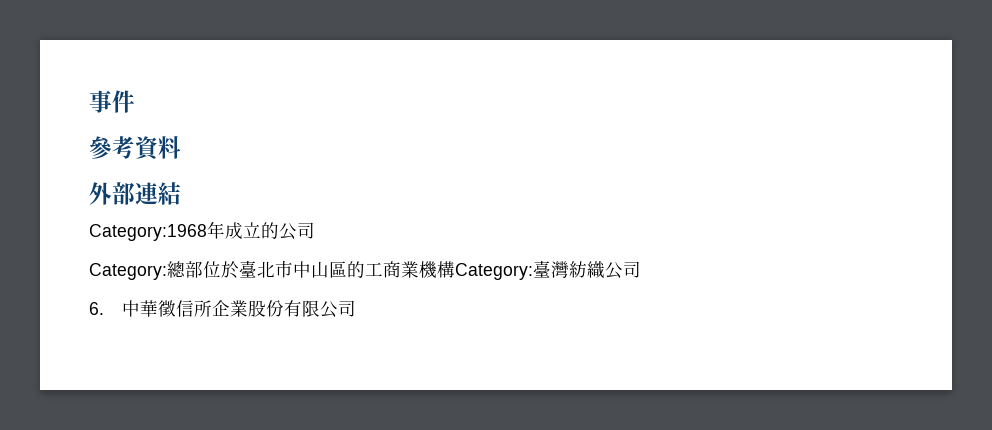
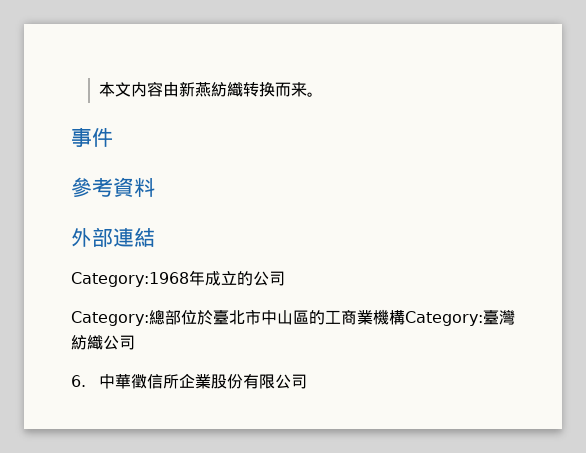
(89, 101) none -> [99,81,324,97] 本文内容由新燕紡織转换而来。 //

